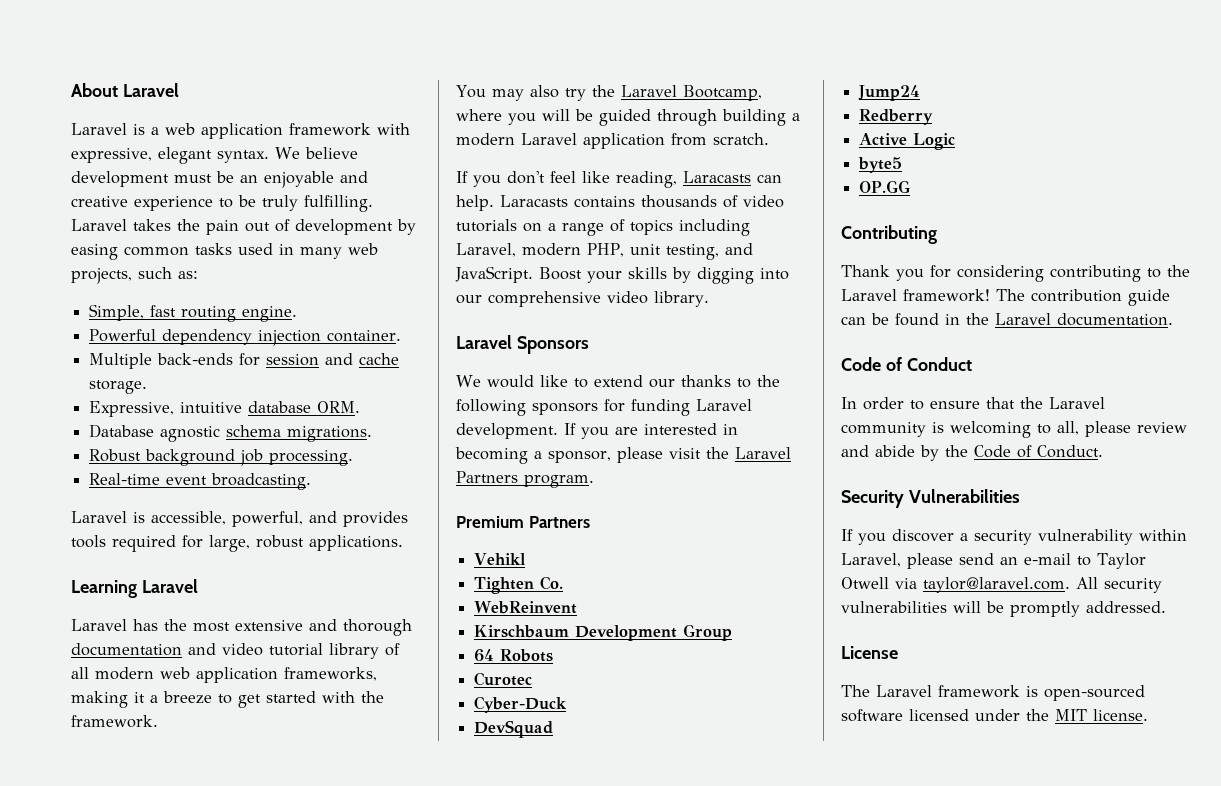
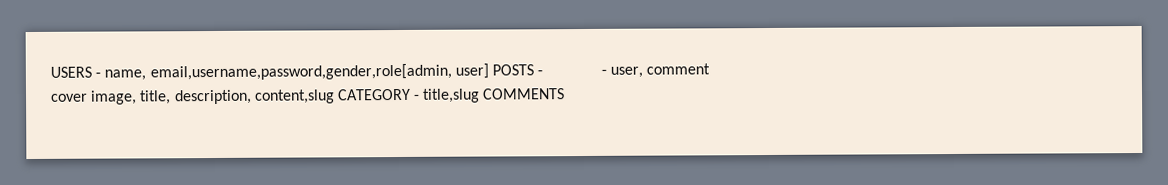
[71,83,179,97] [71,123,410,139] [71,147,358,164] [71,171,368,188] [71,195,373,212] [71,219,416,235] [71,243,378,260] [71,267,198,284] [89,304,298,322] [89,329,402,346] [89,353,400,369] [89,380,148,394] [89,401,361,417] [89,424,373,442] [89,449,354,466] [89,473,312,490] [71,511,408,527] [71,535,403,552] [71,579,198,598] [71,619,412,636] [71,643,400,659] [71,667,377,683] [71,691,384,708] [71,715,158,728] [456,85,762,101] [456,109,800,126] [456,133,769,149] [456,171,782,188] [456,195,784,211] [456,219,750,236] [456,243,753,260] [455,266,789,284] [456,291,709,307] [456,335,589,354] [456,375,780,388] [456,399,752,416] [456,423,738,439] [455,447,791,464] [456,471,594,488] [456,516,590,528] [474,553,527,565] [474,576,564,594] [474,601,578,614] [474,624,733,641] [474,649,554,662] [474,672,533,686] [474,696,568,713] [474,720,554,738] [858,85,921,101] [859,109,934,125] [859,133,956,150] [858,157,903,173] [859,180,911,193] [841,225,937,244] [841,265,1190,282] [841,289,1170,306] [841,313,1173,326] [841,357,972,371] [841,397,1105,410] [841,421,1187,438] [841,445,1103,461] [841,489,1020,508] [841,529,1187,545] [841,553,1146,569] [841,577,1162,593] [841,601,1166,617] [841,646,898,659] [841,685,1145,701] [841,709,1148,722] About Laravel // Laravel is a web application framework with expressive, elegant syntax. We believe development must be an enjoyable and creative experience to be truly fulfilling. Laravel takes the pain out of development by easing common tasks used in many web projects, such as: // Simple, fast routing engine. // Powerful dependency injection container. // Multiple back-ends for session and cache storage. // Expressive, intuitive database ORM. // Database agnostic schema migrations. // Robust background job processing. // Real-time event broadcasting. // Laravel is accessible, powerful, and provides tools required for large, robust applications. // Learning Laravel // Laravel has the most extensive and thorough documentation and video tutorial library of all modern web application frameworks, making it a breeze to get started with the framework. // You may also try the Laravel Bootcamp, where you will be guided through building a modern Laravel application from scratch. // If you don't feel like reading, Laracasts can help. Laracasts contains thousands of video tutorials on a range of topics including Laravel, modern PHP, unit testing, and JavaScript. Boost your skills by digging into our comprehensive video library. // Laravel Sponsors // We would like to extend our thanks to the following sponsors for funding Laravel development. If you are interested in becoming a sponsor, please visit the Laravel Partners program. // Premium Partners // Vehikl // Tighten Co. // WebReinvent // Kirschbaum Development Group // 64 Robots // Curotec // Cyber-Duck // DevSquad // Jump24 // Redberry // Active Logic // byte5 // OP.GG // Contributing // Thank you for considering contributing to the Laravel framework! The contribution guide can be found in the Laravel documentation. // Code of Conduct // In order to ensure that the Laravel community is welcoming to all, please review and abide by the Code of Conduct. // Security Vulnerabilities // If you discover a security vulnerability within Laravel, please send an e-mail to Taylor Otwell via taylor@laravel.com. All security vulnerabilities will be promptly addressed. // License // The Laravel framework is open-sourced software licensed under the MIT license. -> [50,63,544,81] [50,88,566,105] [601,63,711,78] USERS - name, email,username,password,gender,role[admin, user] POSTS - cover image, title, description, content,slug CATEGORY - title,slug COMMENTS - user, comment

